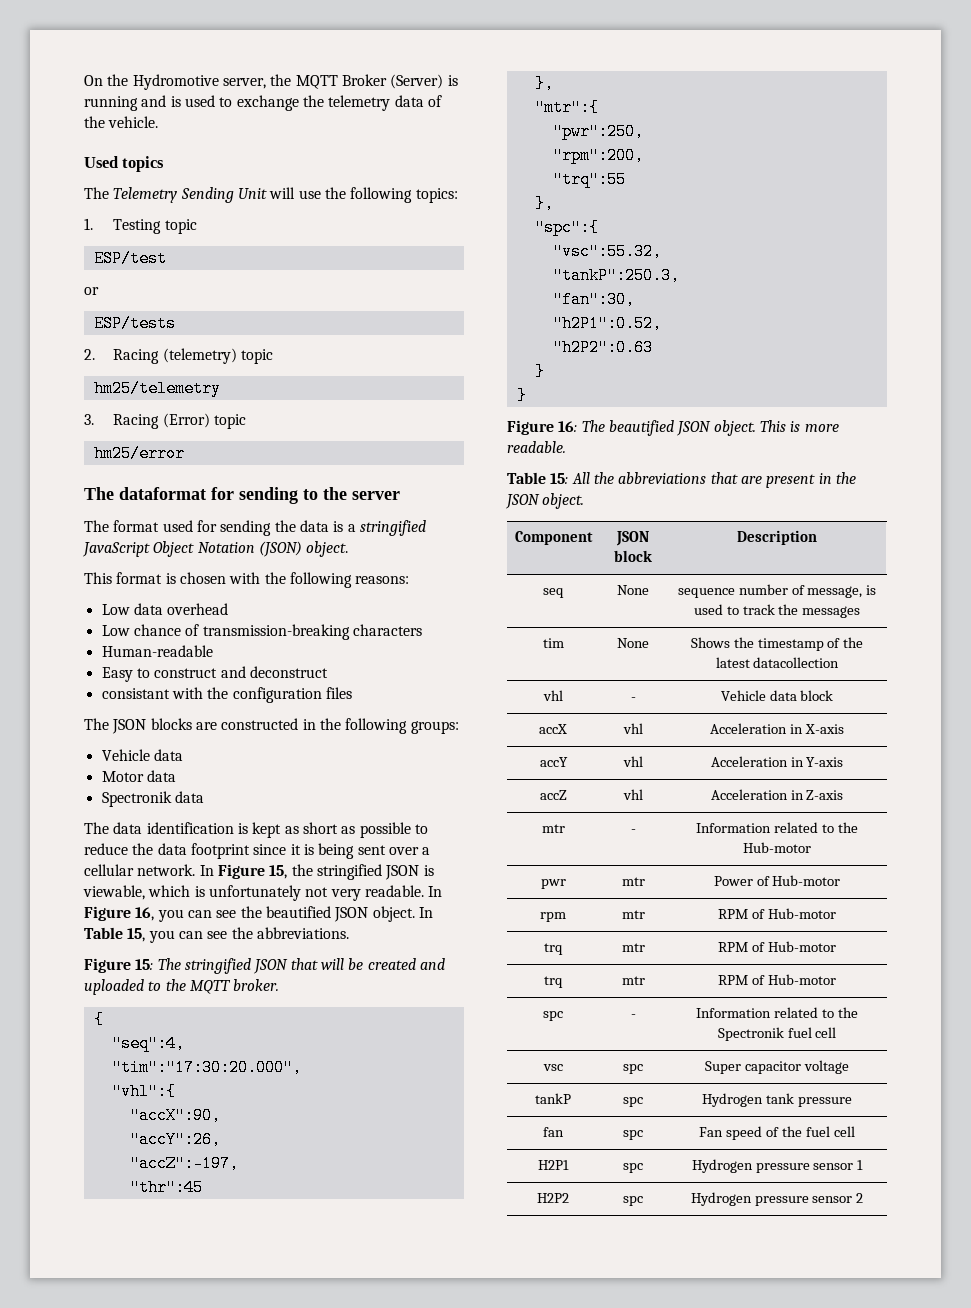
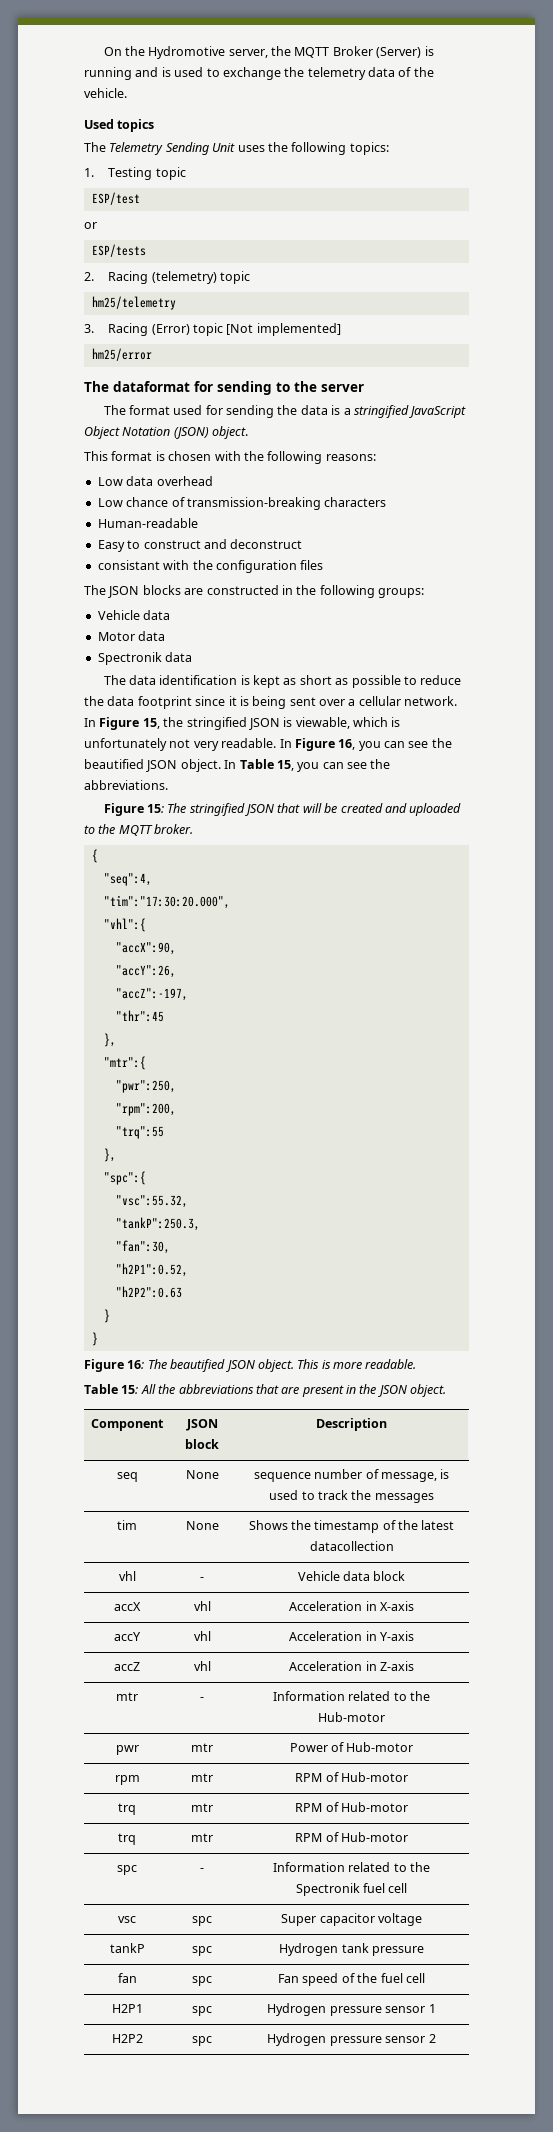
[269,187,321,199] will use -> [237,145,265,152] uses
(247, 421) none -> [226,323,341,336] [Not implemented]

